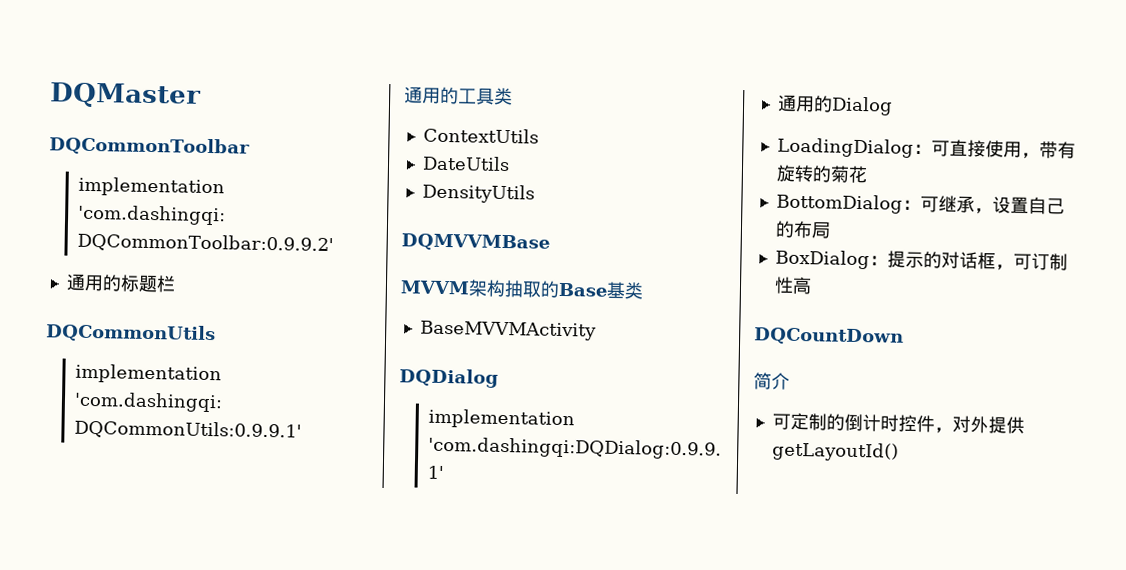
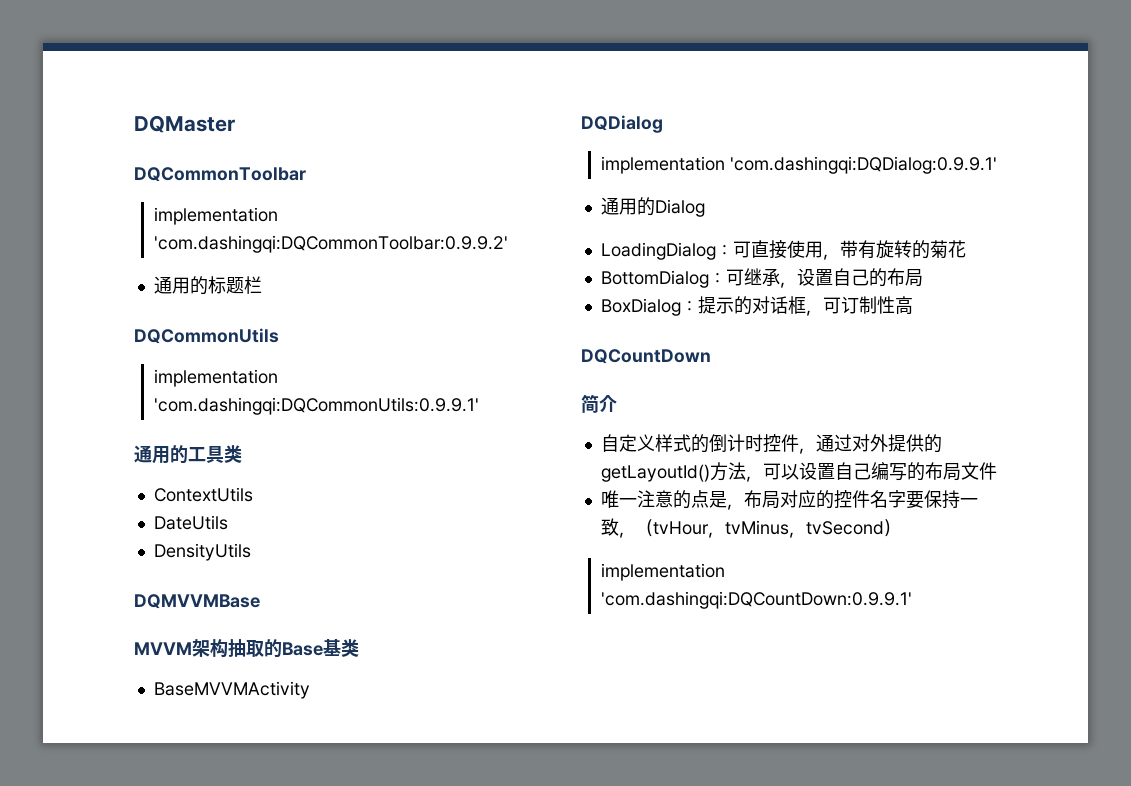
[771,412,827,431] 可定制 -> [600,434,691,452] 自定义样式
(953, 430) none -> [815,434,852,452] 通过
[771,441,899,462] getLayoutId() -> [923,434,942,453] [600,462,997,482] [600,490,978,510] [600,518,901,538] [600,563,725,581] [600,591,912,609] 的getLayoutId()方法，可以设置自己编写的布局文件 // 唯一注意的点是，布局对应的控件名字要保持一致，（tvHour，tvMinus，tvSecond） // implementation 'com.dashingqi:DQCountDown:0.9.9.1'

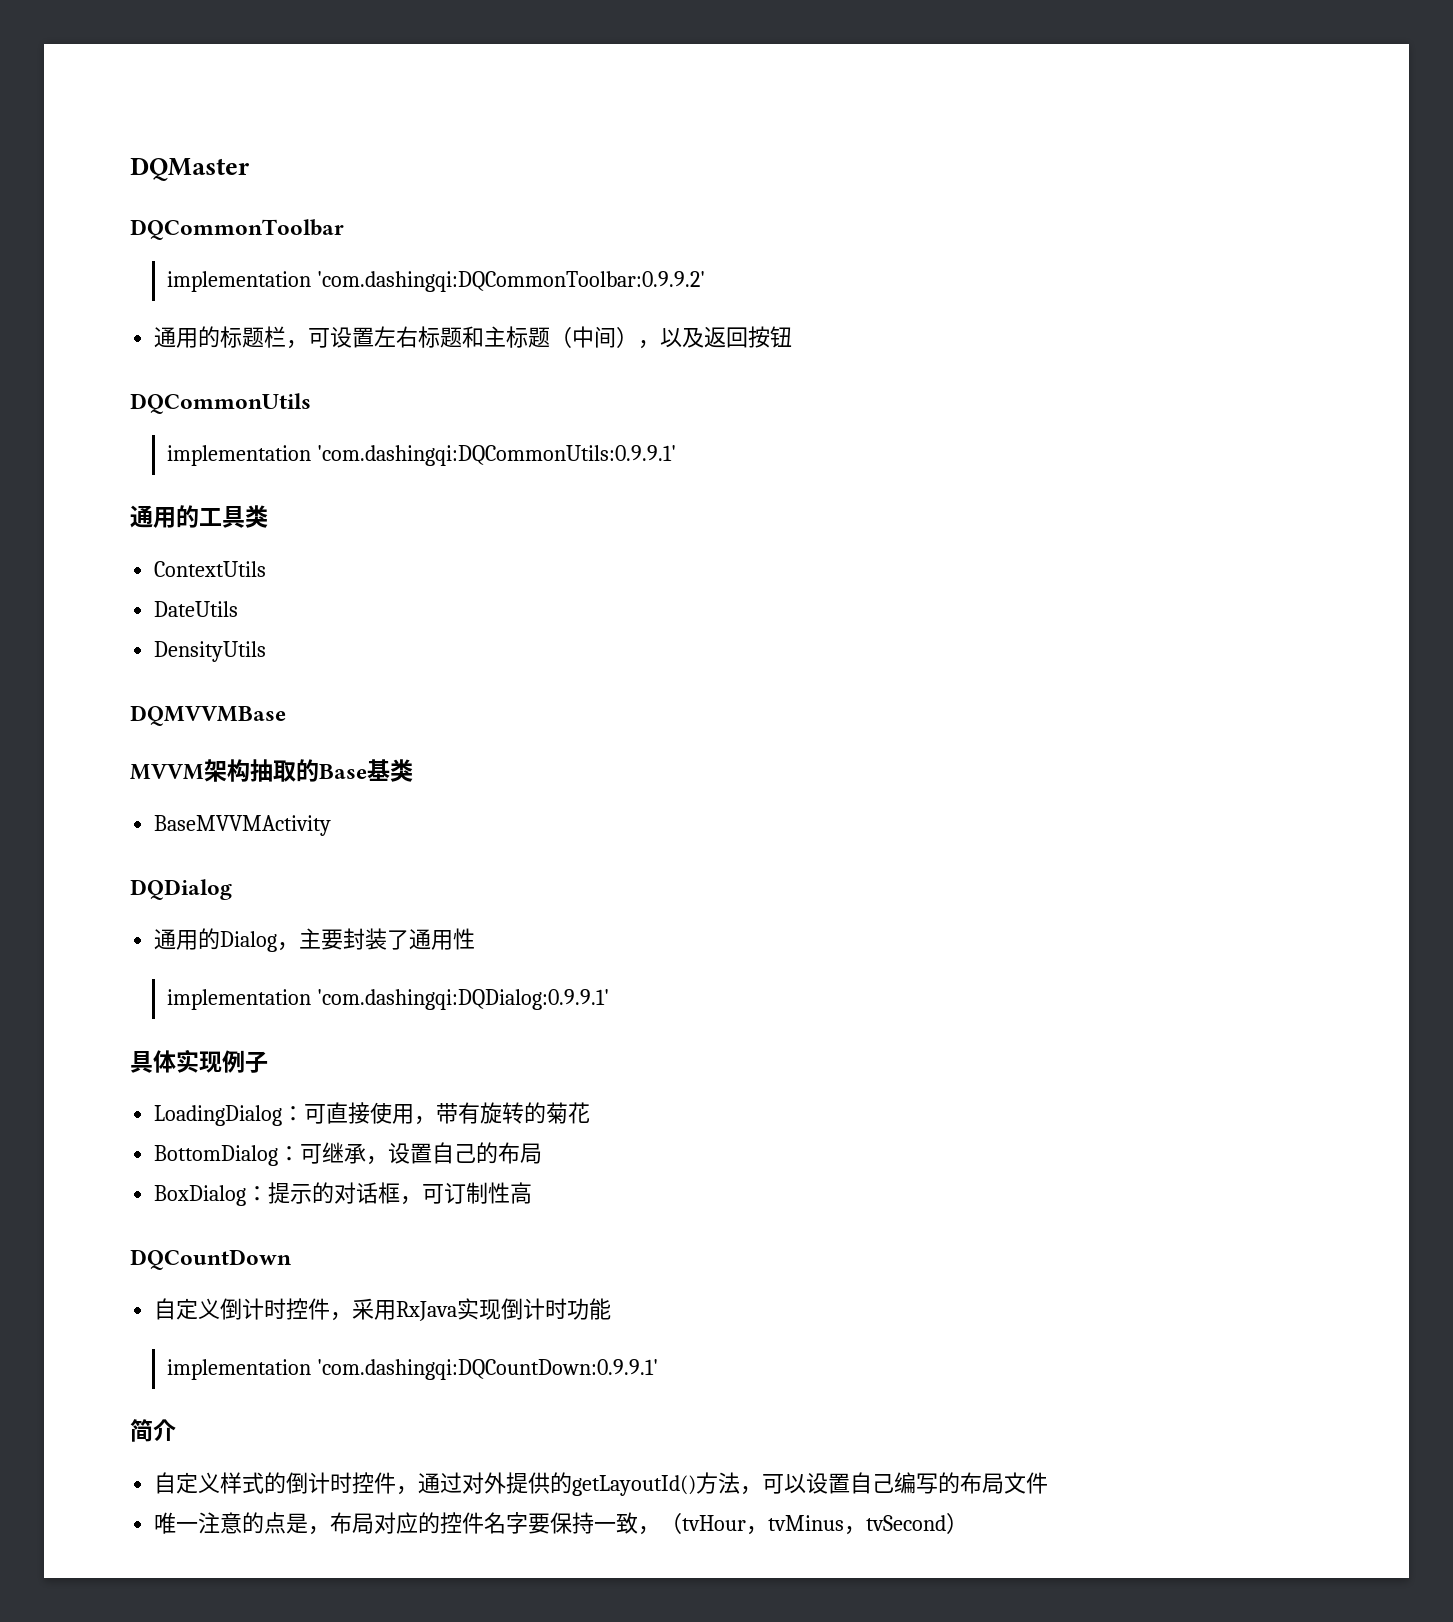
(262, 285) none -> [286,326,793,349] ，可设置左右标题和主标题（中间），以及返回按钮
[600,156,997,174] // implementation 'com.dashingqi:DQDialog:0.9.9.1' -> (232, 889) none
(705, 208) none -> [277,928,476,951] [167,989,610,1010] [130,1049,268,1073] ，主要封装了通用性 // implementation 'com.dashingqi:DQDialog:0.9.9.1' // 具体实现例子
(711, 356) none -> [154,1298,612,1321] [167,1359,659,1380] // 自定义倒计时控件，采用RxJava实现倒计时功能 // implementation 'com.dashingqi:DQCountDown:0.9.9.1'
[600,563,725,581] [600,591,912,609] // implementation 'com.dashingqi:DQCountDown:0.9.9.1' -> (969, 1523) none

